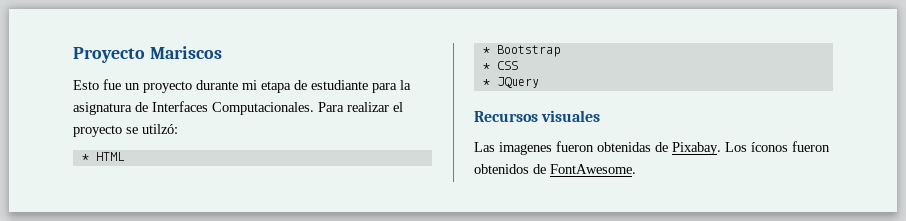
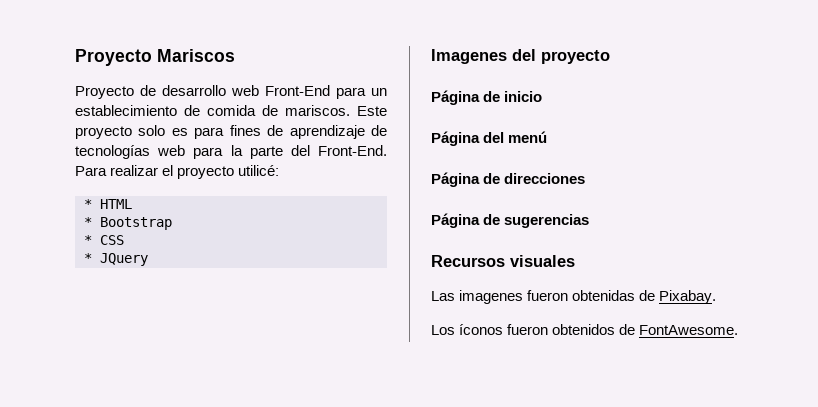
[73,79,411,93] [73,101,314,115] Esto fue un proyecto durante mi etapa de estudiante para la asignatura de Interfaces Computacionales. -> [75,85,387,99] [75,105,387,116] [75,125,387,139] [75,145,387,159] Proyecto de desarrollo web Front-End para un establecimiento de comida de mariscos. Este proyecto solo es para fines de aprendizaje de tecnologías web para la parte del Front-End.
[126,124,178,134] se utilzó: -> [238,165,280,176] utilicé:
(539, 82) none -> [431,49,610,64] [431,90,543,105] [431,131,548,146] [431,172,586,187] [431,213,590,228] // Imagenes del proyecto // Página de inicio // Página del menú // Página de direcciones // Página de sugerencias
(721, 148) none -> (717, 297) //

